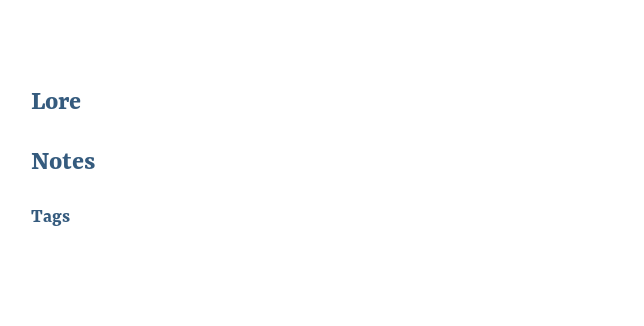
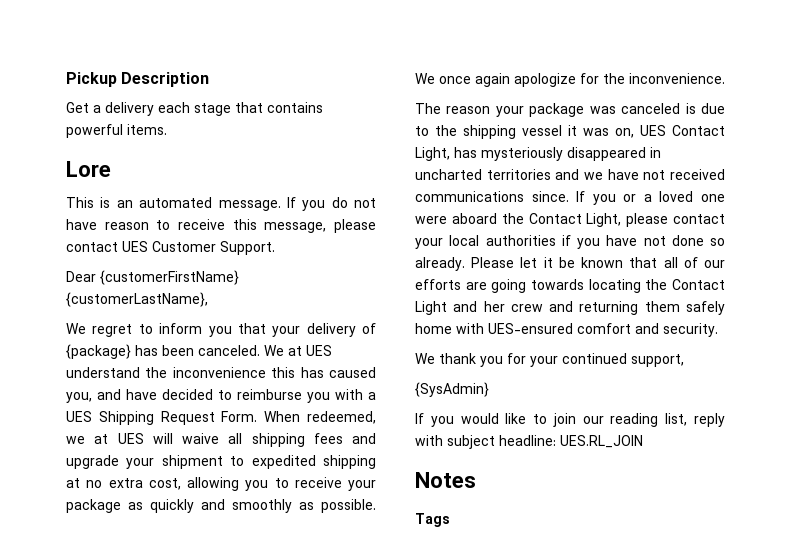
[31,93,81,109] Lore -> [66,72,210,87] [66,102,323,116] [66,124,167,138] [66,161,111,177] [66,197,376,211] [66,219,376,233] [66,241,275,255] [66,270,239,285] [66,292,208,307] [66,323,376,337] [66,344,332,359] [66,367,376,378] [66,389,376,403] [66,411,376,425] [66,433,376,447] [66,455,376,469] [66,477,376,491] [66,499,376,513] [415,73,725,87] [415,103,725,117] [415,125,725,139] [415,147,661,161] [415,169,725,180] [415,191,725,205] [415,213,725,227] [415,235,725,249] [415,257,725,271] [415,279,725,293] [415,301,725,315] [415,323,718,337] [415,353,684,367] [415,382,489,397] [415,413,725,427] [415,435,643,449] Pickup Description // Get a delivery each stage that contains powerful items. // Lore // This is an automated message. If you do not have reason to receive this message, please contact UES Customer Support. // Dear {customerFirstName} {customerLastName}, // We regret to inform you that your delivery of {package} has been canceled. We at UES understand the inconvenience this has caused you, and have decided to reimburse you with a UES Shipping Request Form. When redeemed, we at UES will waive all shipping fees and upgrade your shipment to expedited shipping at no extra cost, allowing you to receive your package as quickly and smoothly as possible. We once again apologize for the inconvenience. // The reason your package was canceled is due to the shipping vessel it was on, UES Contact Light, has mysteriously disappeared in uncharted territories and we have not received communications since. If you or a loved one were aboard the Contact Light, please contact your local authorities if you have not done so already. Please let it be known that all of our efforts are going towards locating the Contact Light and her crew and returning them safely home with UES-ensured comfort and security. // We thank you for your continued support, // {SysAdmin} // If you would like to join our reading list, reply with subject headline: UES.RL_JOIN

